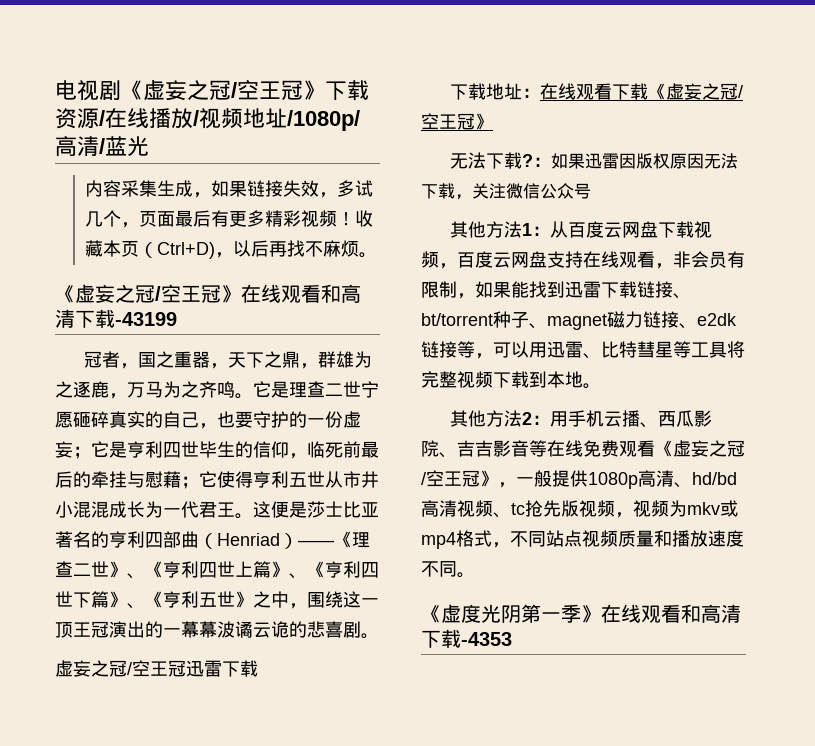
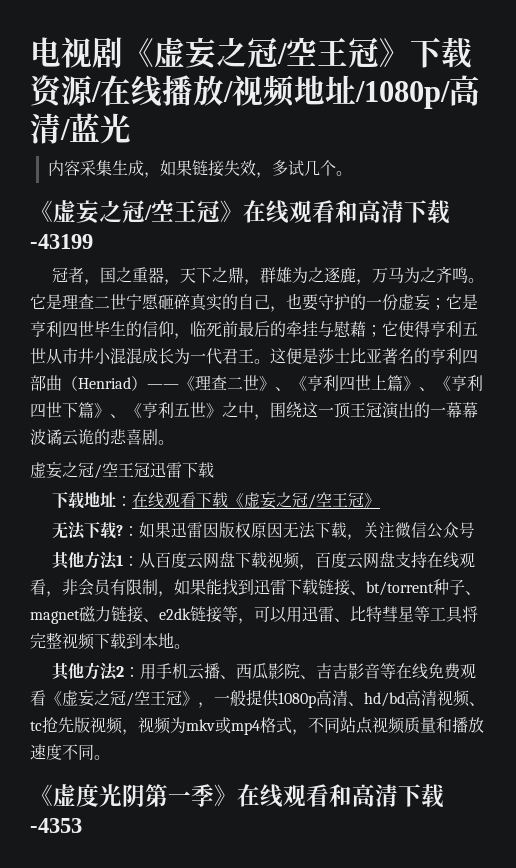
[121,210,374,228] [85,240,360,259] ，页面最后有更多精彩视频！收藏本页（Ctrl+D)，以后再找不麻烦 -> (336, 168) none

